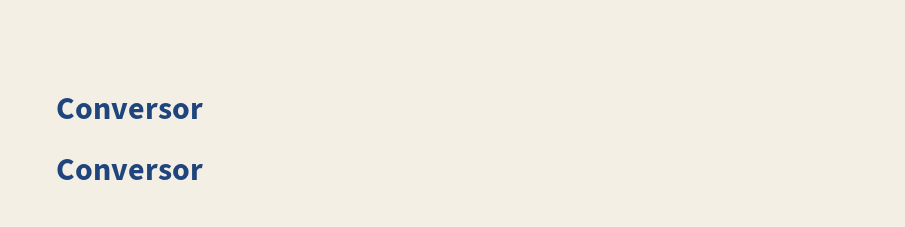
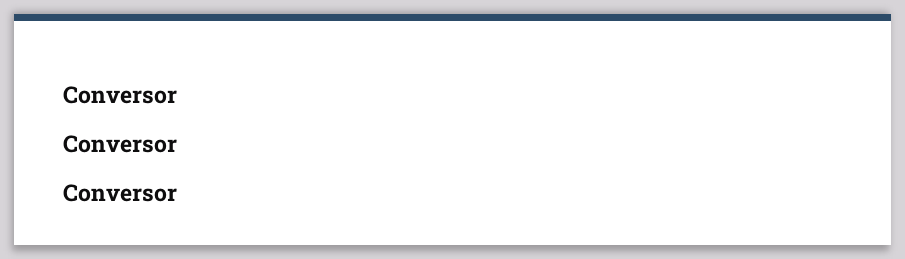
[56,98,203,119] [56,159,203,180] Conversor // Conversor -> [63,86,177,104] [63,135,177,153] [63,184,177,202] Conversor // Conversor // Conversor

